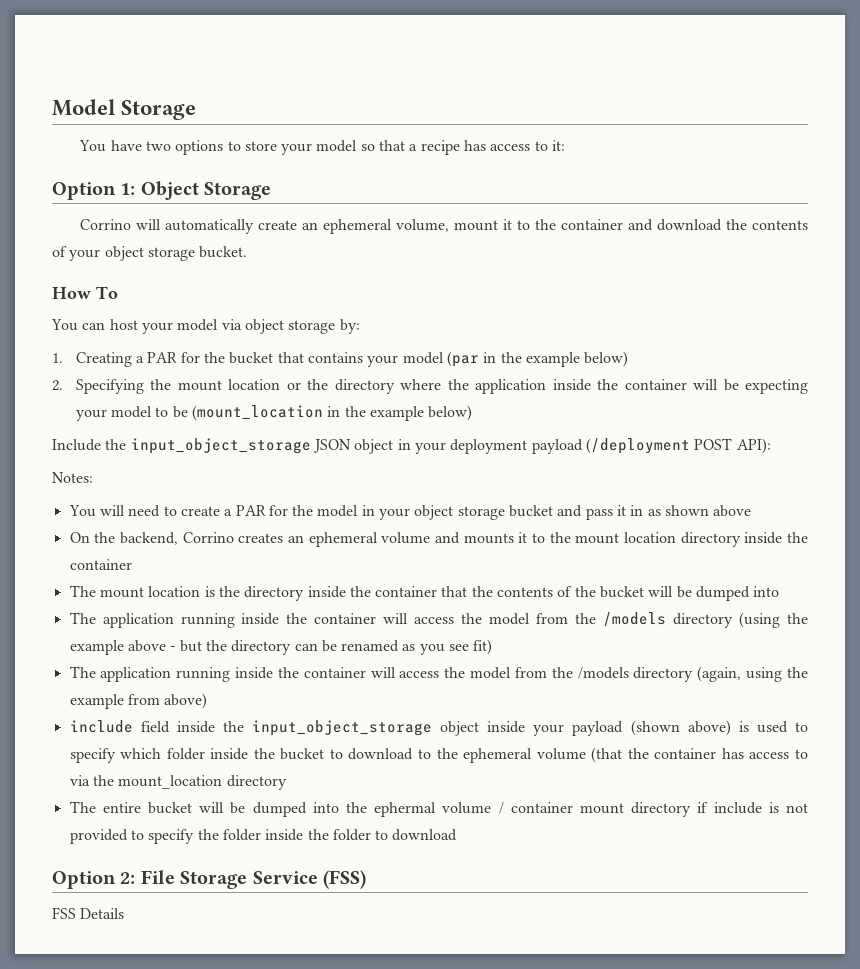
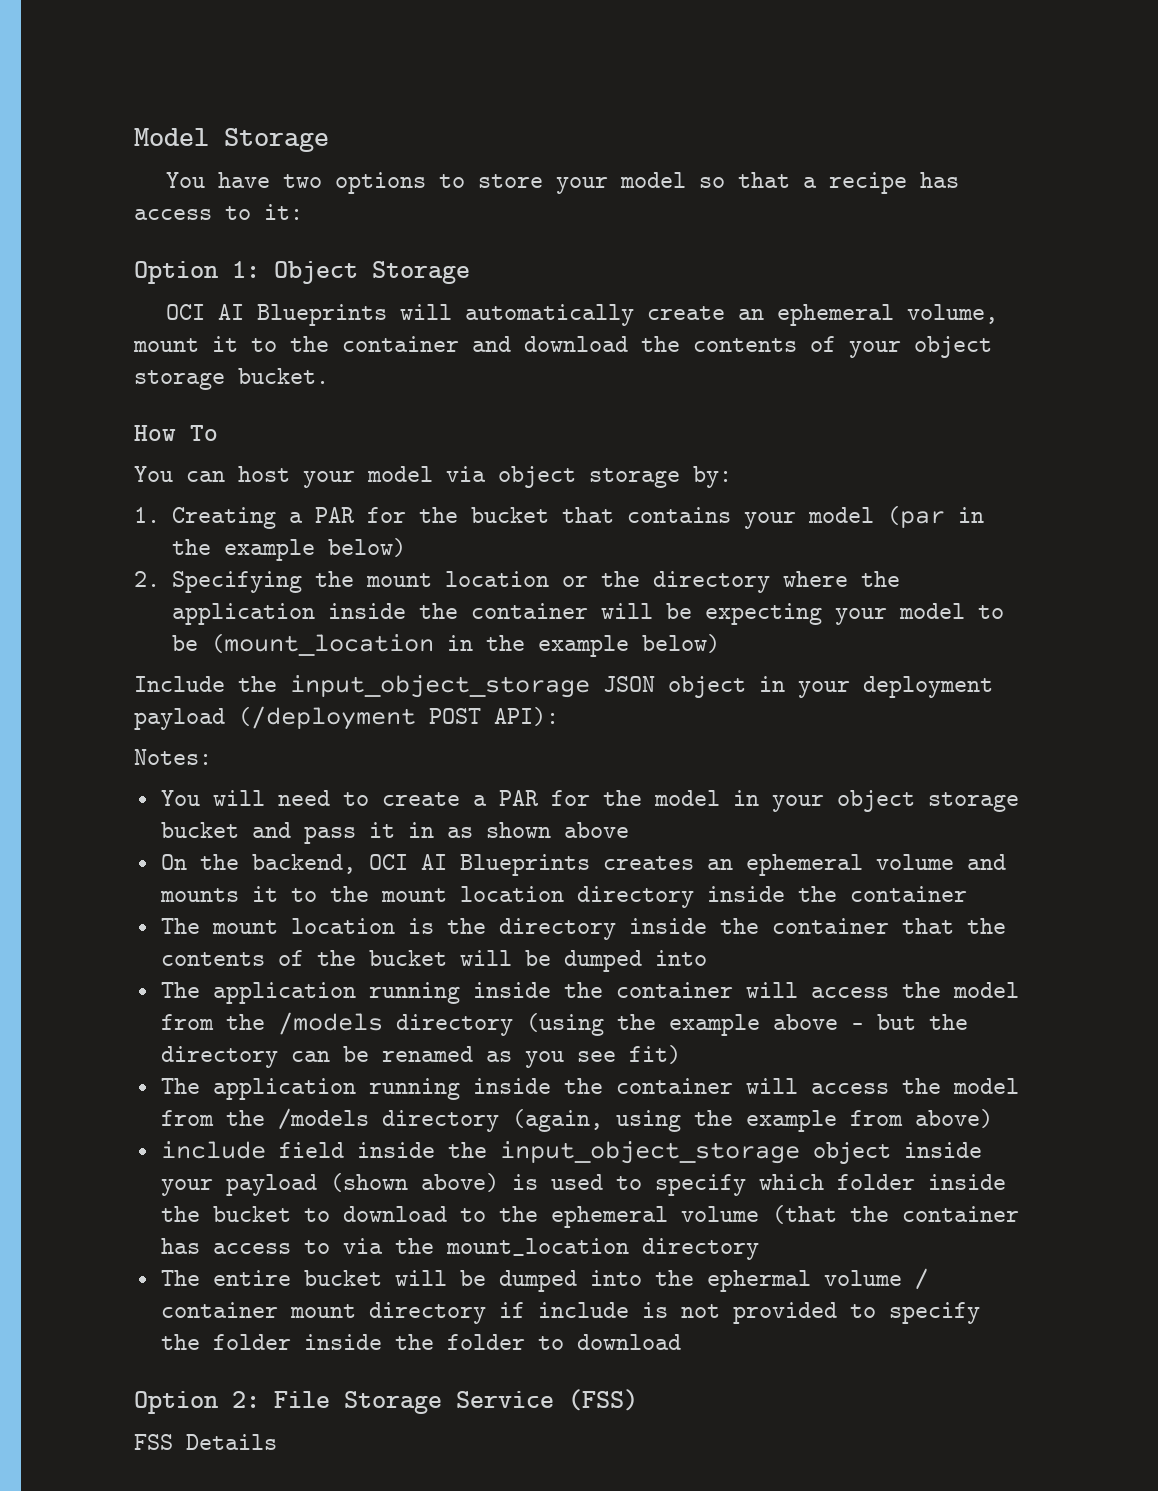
[80,219,132,230] Corrino -> [166,304,388,326] OCI AI Blueprints
[182,532,234,543] Corrino -> [368,854,590,876] OCI AI Blueprints

